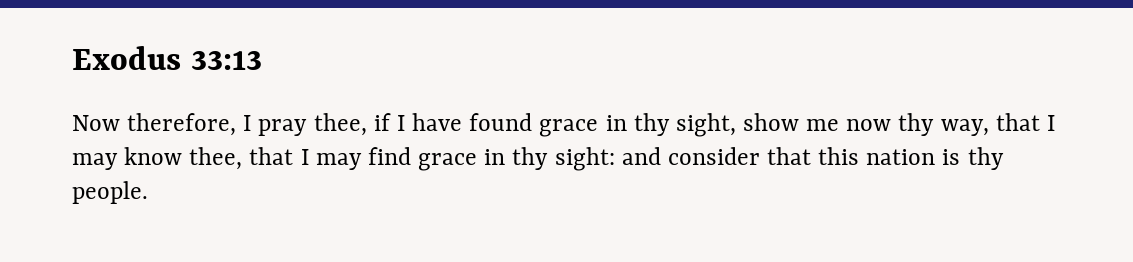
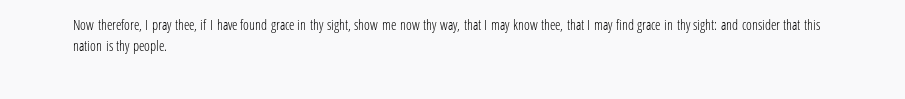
[72,46,262,70] Exodus 33:13 // -> (73, 25) none

